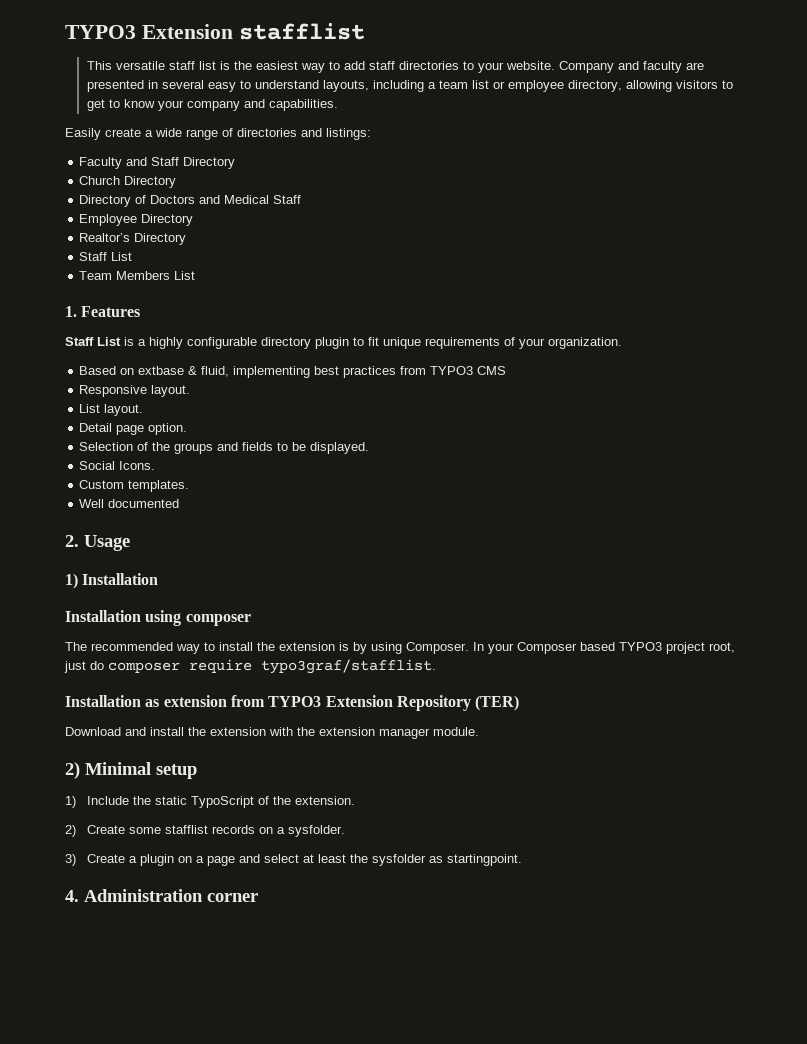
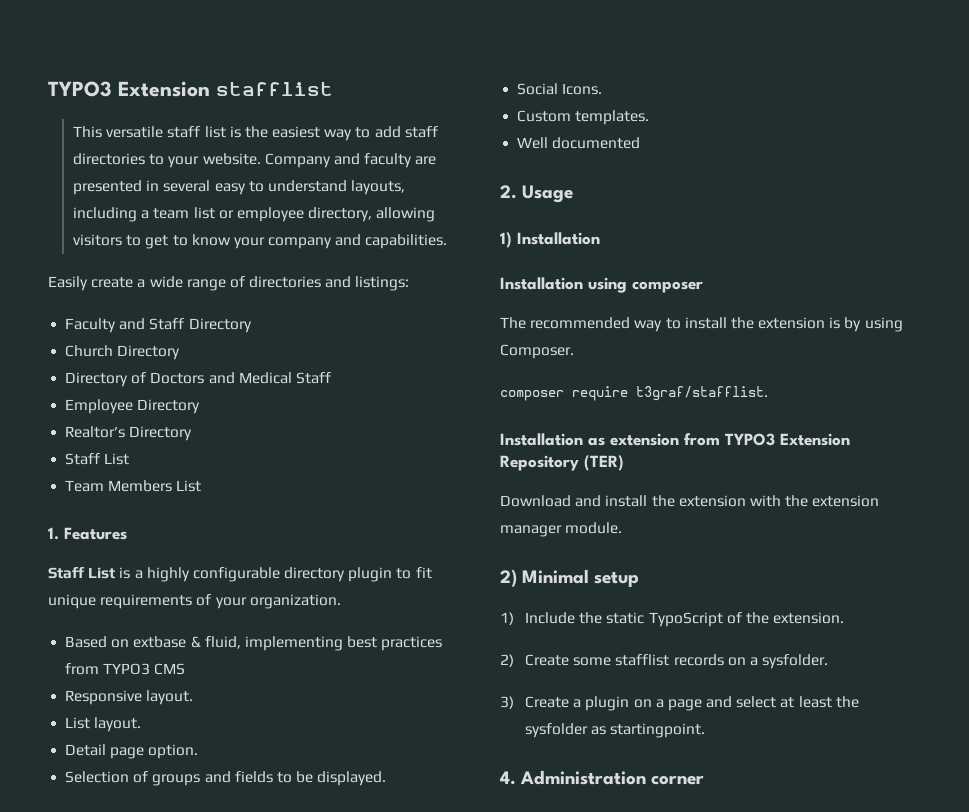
[152,442,171,451] the -> (149, 777) none
[473,642,735,654] [64,661,104,673] In your Composer based TYPO3 project root, just do -> (574, 351) //
[261,659,436,674] typo3graf/stafflist. -> [636,386,768,401] t3graf/stafflist.

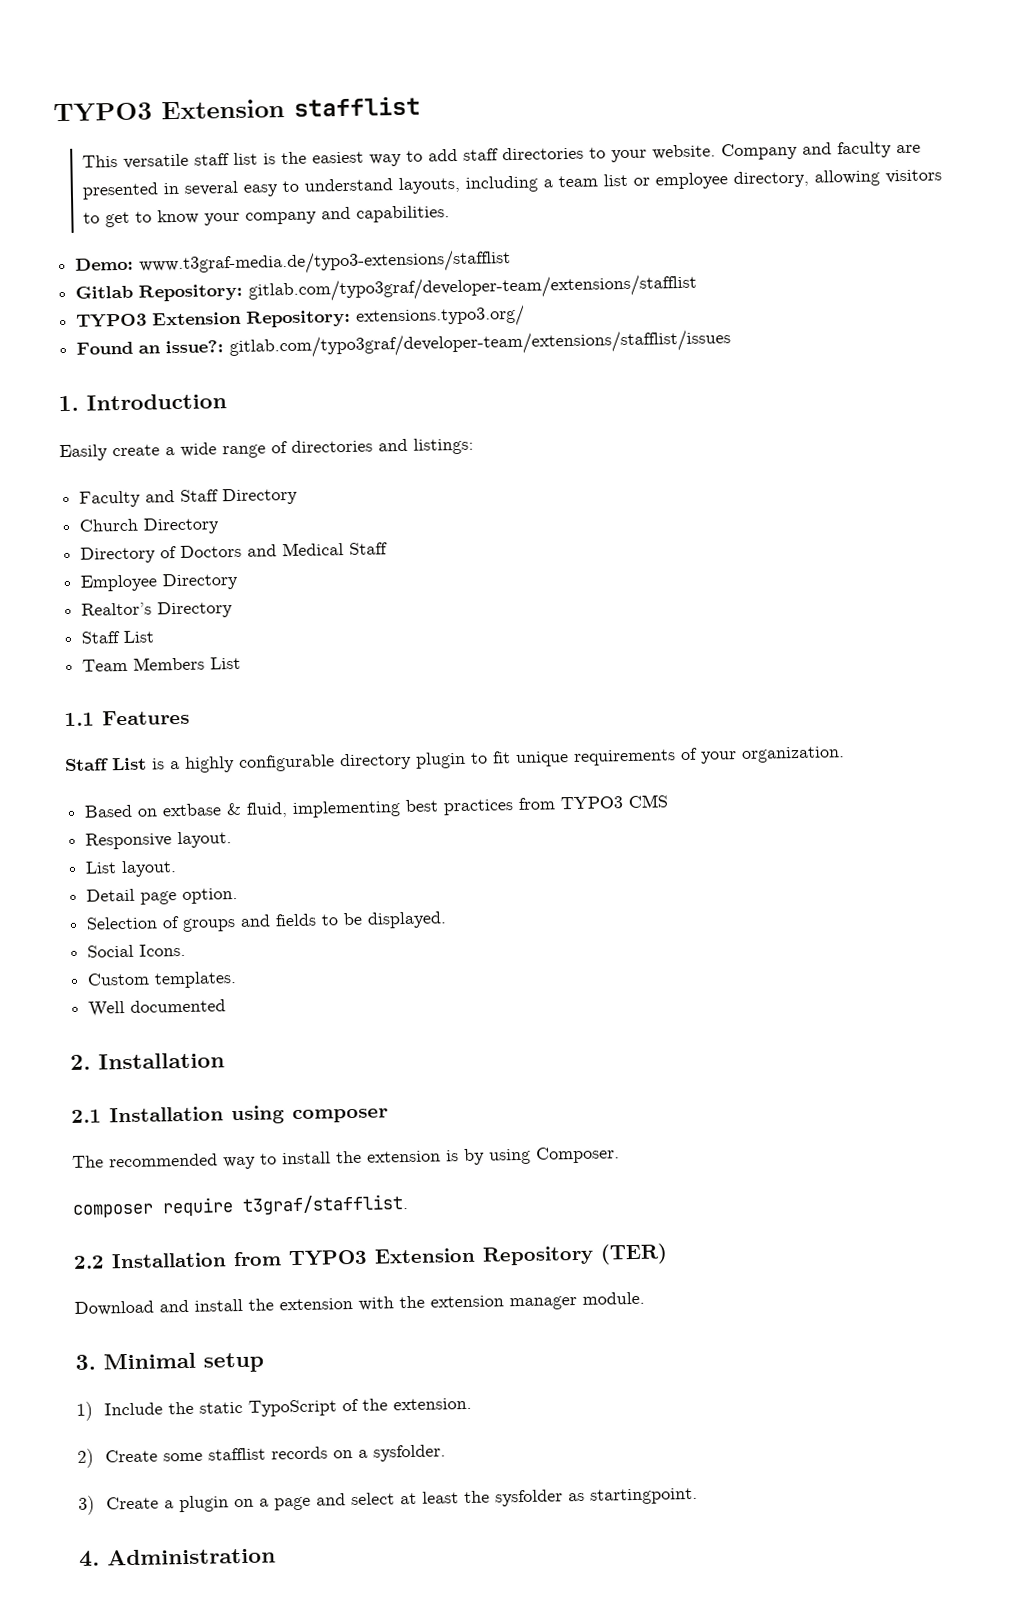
(448, 241) none -> [75,249,512,277] [75,273,698,303] [76,304,526,329] [76,329,732,360] [58,393,227,412] // Demo: www.t3graf-media.de/typo3-extensions/stafflist // Gitlab Repository: gitlab.com/typo3graf/developer-team/extensions/stafflist // TYPO3 Extension Repository: extensions.typo3.org/ // Found an issue?: gitlab.com/typo3graf/developer-team/extensions/stafflist/issues // 1. Introduction
[48,527,59,540] 1. -> [64,712,95,727] 1.1
[522,185,574,203] [500,232,512,248] Usage // 1) -> (91, 1062) none
(600, 238) none -> [71,1109,102,1123] 2.1
[500,433,679,446] Installation as extension -> [73,1252,227,1269] 2.2 Installation
[500,569,517,587] 2) -> [75,1354,96,1370] 3.
[651,775,705,785] corner -> (276, 1556) none

